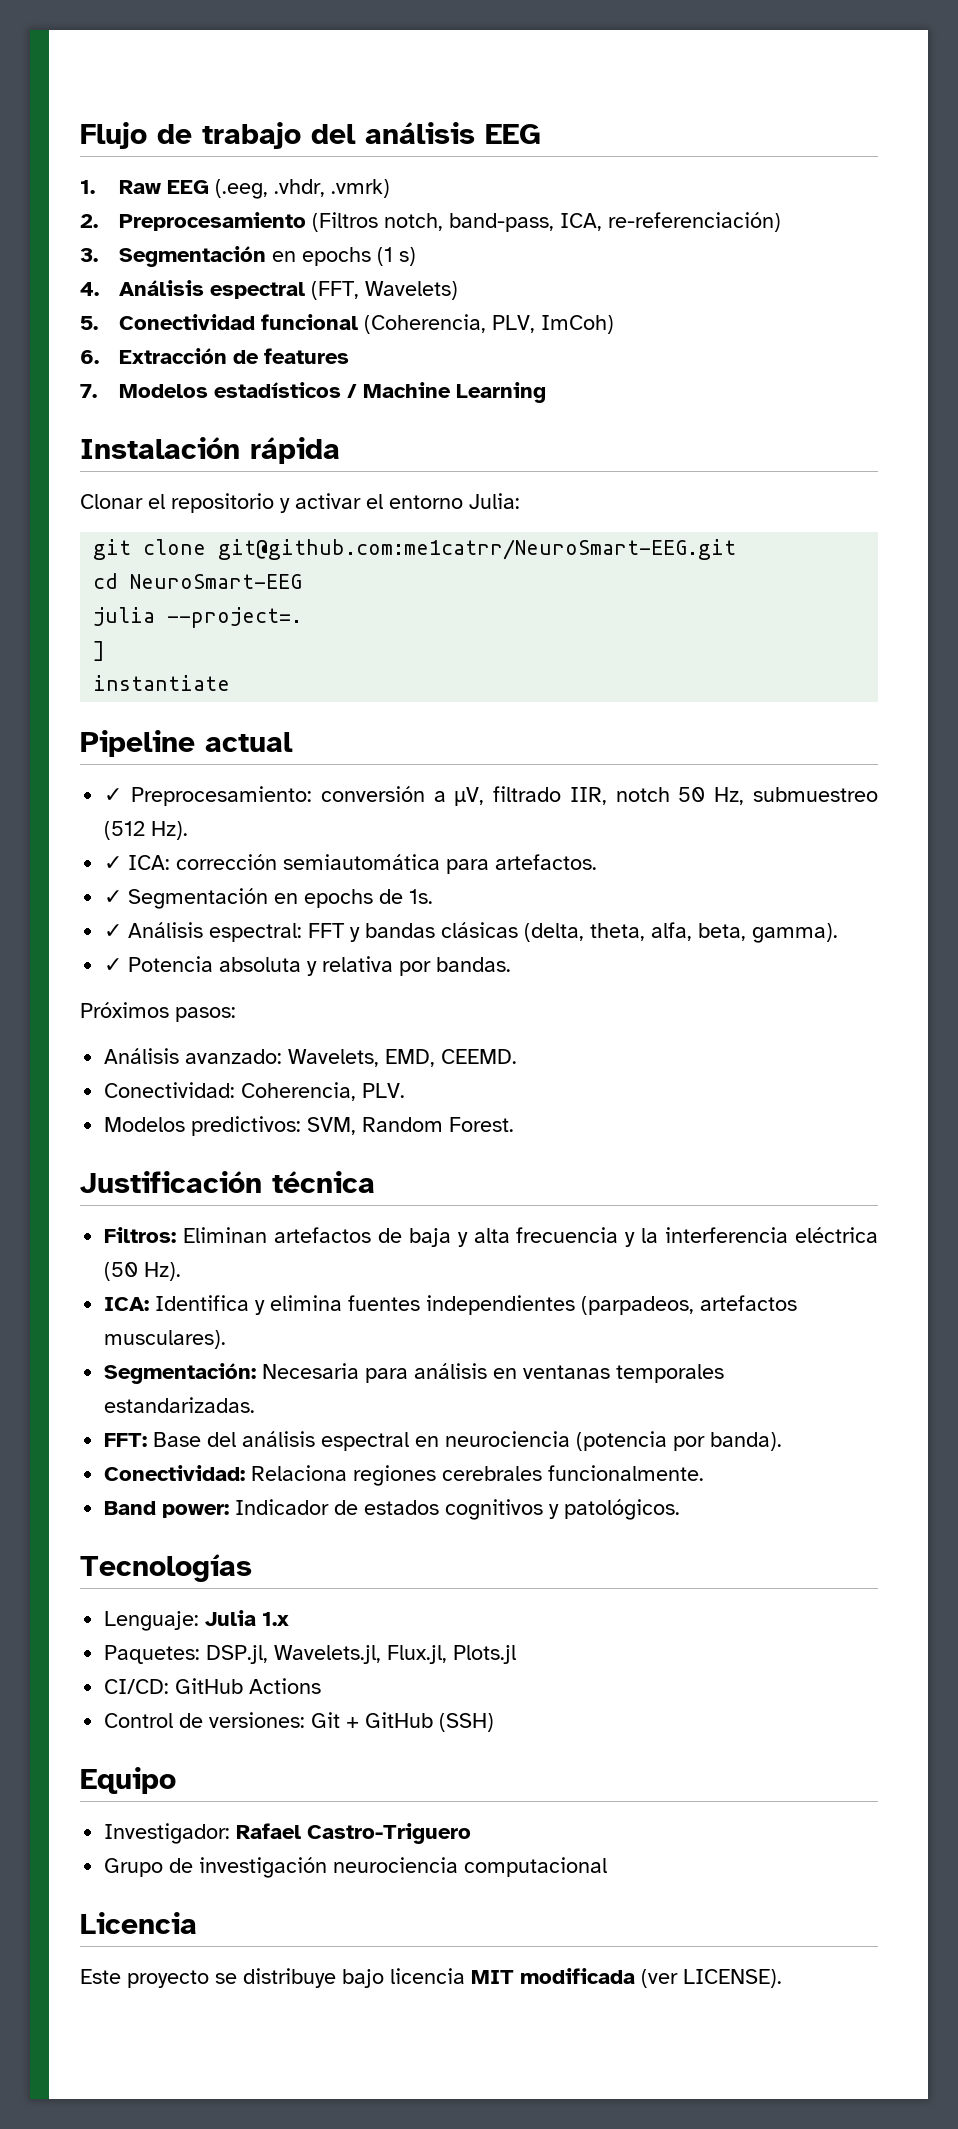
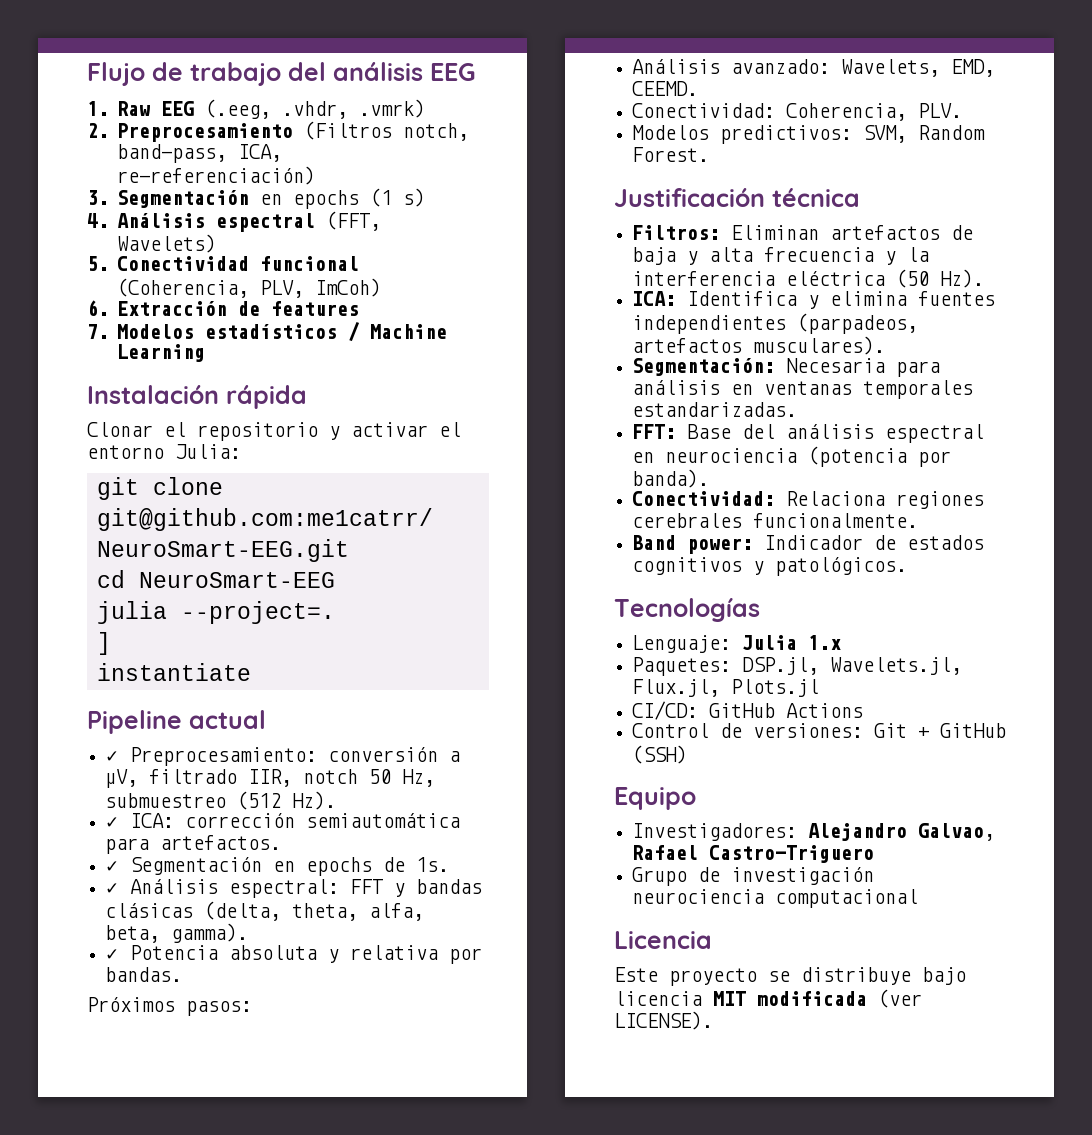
[104,1823,231,1844] Investigador: -> [632,823,996,841] Investigadores: Alejandro Galvao,

